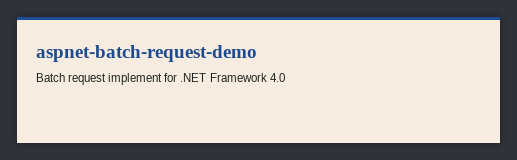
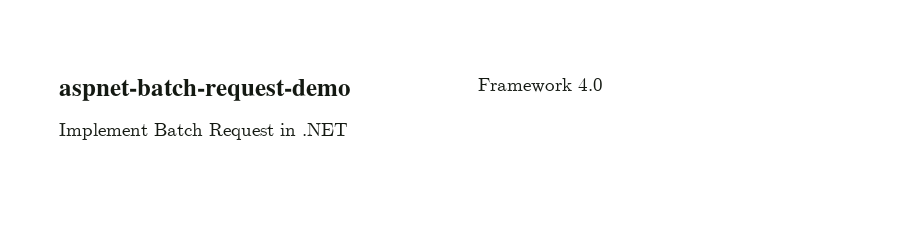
[36,73,178,85] Batch request implement for -> [59,123,296,140] Implement Batch Request in

